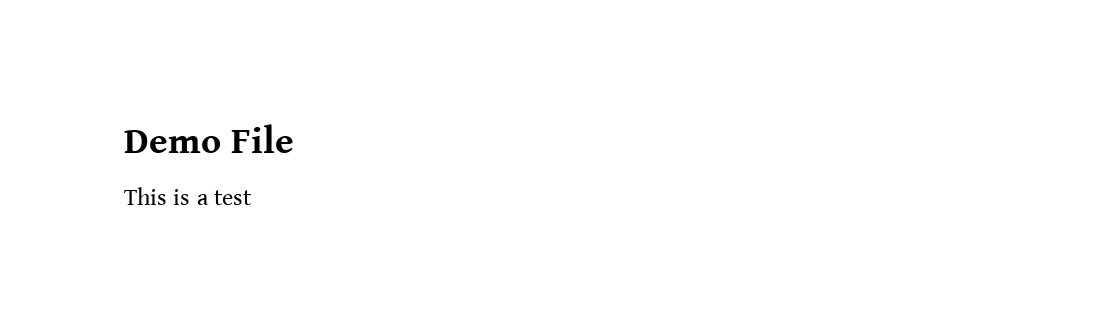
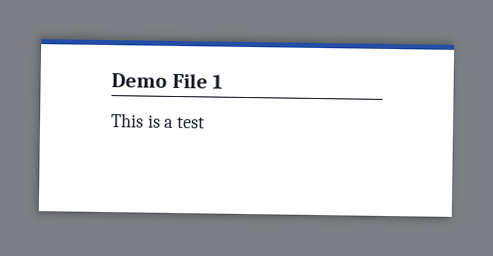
(295, 138) none -> [212,74,224,89] 1

